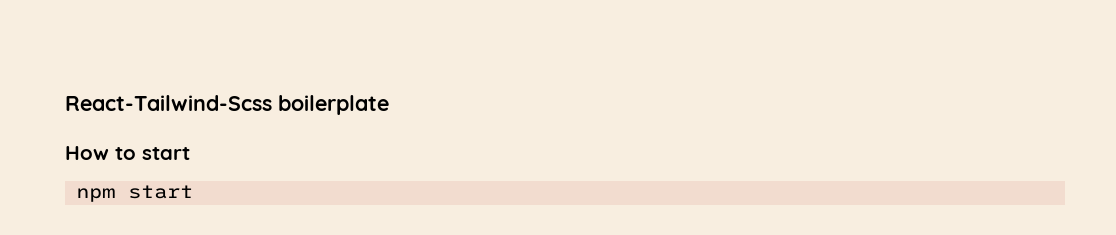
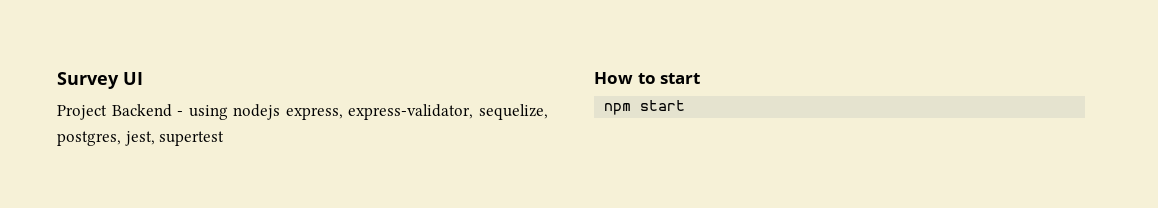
[65,95,389,115] React-Tailwind-Scss boilerplate -> [57,72,143,89] [57,104,548,120] [57,131,225,146] Survey UI // Project Backend - using nodejs express, express-validator, sequelize, postgres, jest, supertest

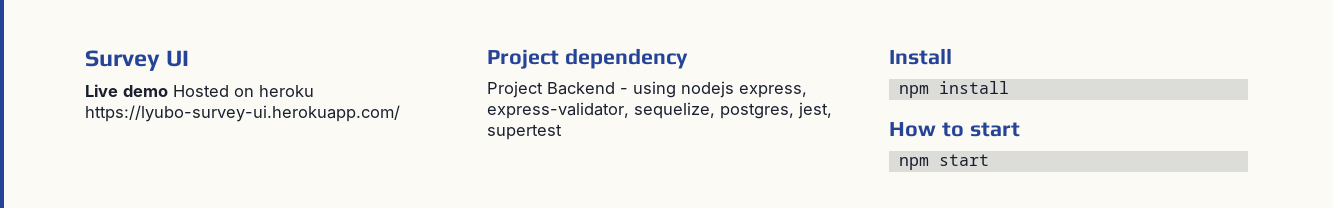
(143, 78) none -> [85,84,314,97] [85,105,400,122] [487,48,688,69] // Live demo Hosted on heroku https://lyubo-survey-ui.herokuapp.com/ // Project dependency
(225, 138) none -> [889,48,952,65] [898,81,1009,98] // Install // npm install

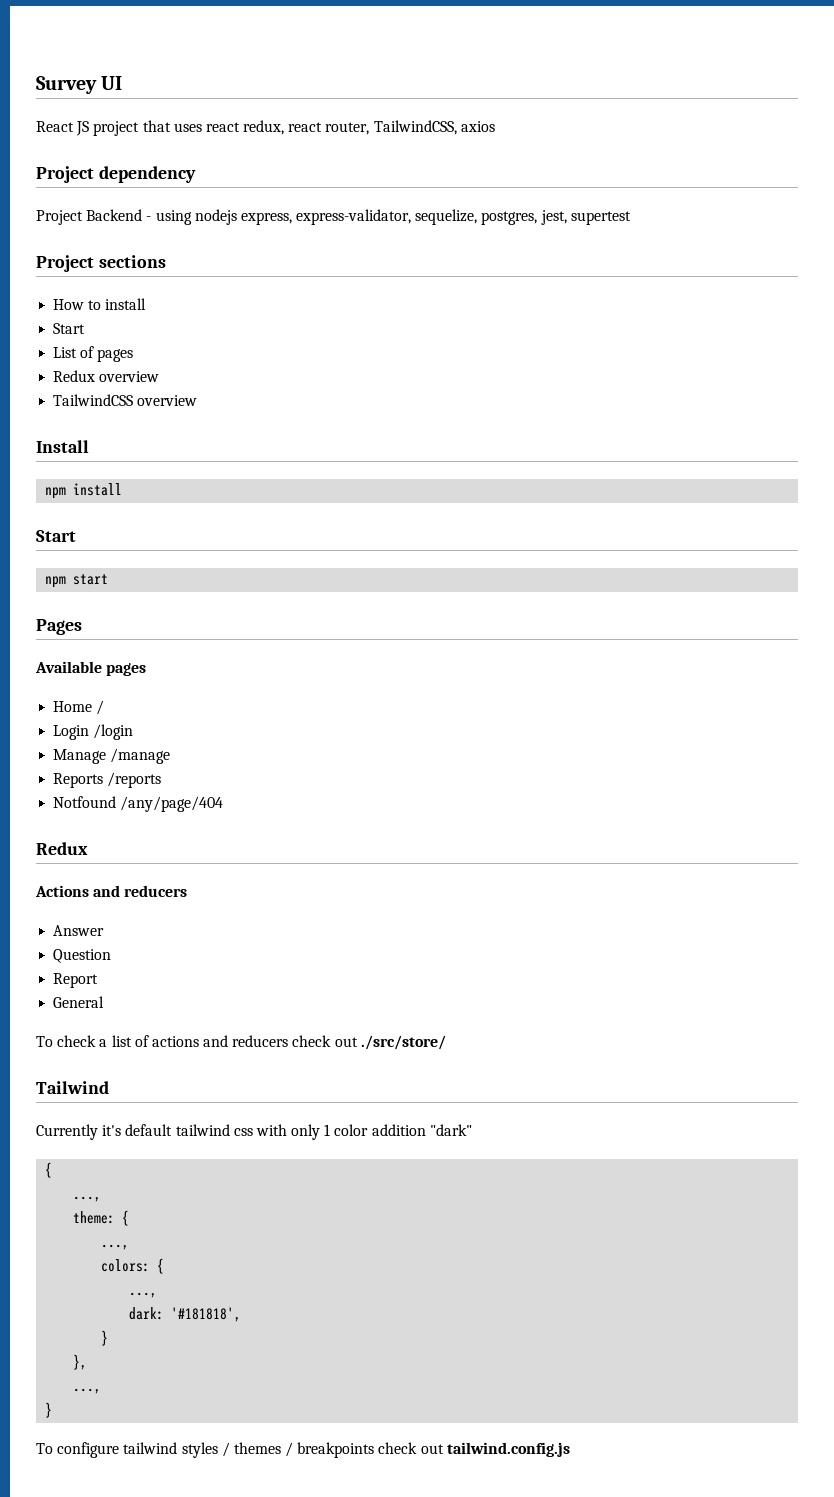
[85,84,314,97] [85,105,400,122] Live demo Hosted on heroku https://lyubo-survey-ui.herokuapp.com/ -> [36,120,495,136] React JS project that uses react redux, react router, TailwindCSS, axios
(562, 132) none -> [36,255,166,272] [53,298,147,310] [53,323,86,334] [53,346,134,362] [53,370,160,382] [53,394,198,406] // Project sections // How to install // Start // List of pages // Redux overview // TailwindCSS overview
[889,122,1020,137] How to start -> [36,530,76,542] Start
(989, 160) none -> [36,619,82,635] [35,661,147,676] [53,700,105,715] [53,724,134,740] [53,748,171,764] [53,772,162,788] [53,796,224,812] [36,842,88,855] [35,885,188,897] [53,925,105,936] [53,949,112,963] [53,973,99,988] [53,996,105,1008] [36,1035,446,1050] [36,1081,109,1094] [36,1124,472,1140] [45,1162,53,1178] [73,1196,102,1202] [73,1210,130,1226] [101,1244,130,1250] [101,1258,165,1274] [129,1292,158,1298] [129,1307,242,1322] [101,1330,109,1346] [73,1354,88,1370] [73,1388,102,1394] [45,1402,53,1418] [36,1442,570,1458] // Pages // Available pages // Home / // Login /login // Manage /manage // Reports /reports // Notfound /any/page/404 // Redux // Actions and reducers // Answer // Question // Report // General // To check a list of actions and reducers check out ./src/store/ // Tailwind // Currently it's default tailwind css with only 1 color addition "dark" // { // ..., // theme: { // ..., // colors: { // ..., // dark: '#181818', // } // }, // ..., // } // To configure tailwind styles / themes / breakpoints check out tailwind.config.js

